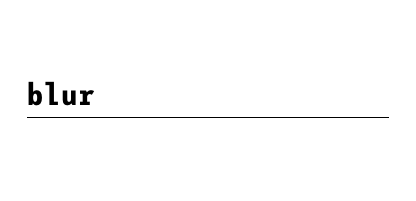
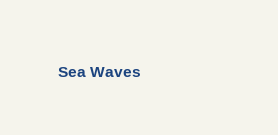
[27,81,95,106] blur -> [58,67,142,77] Sea Waves

